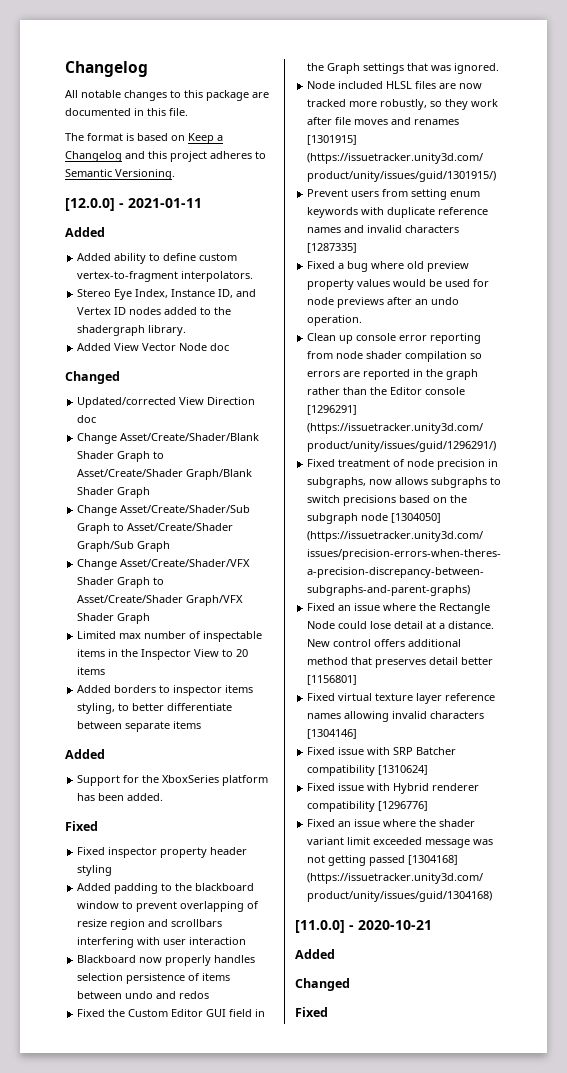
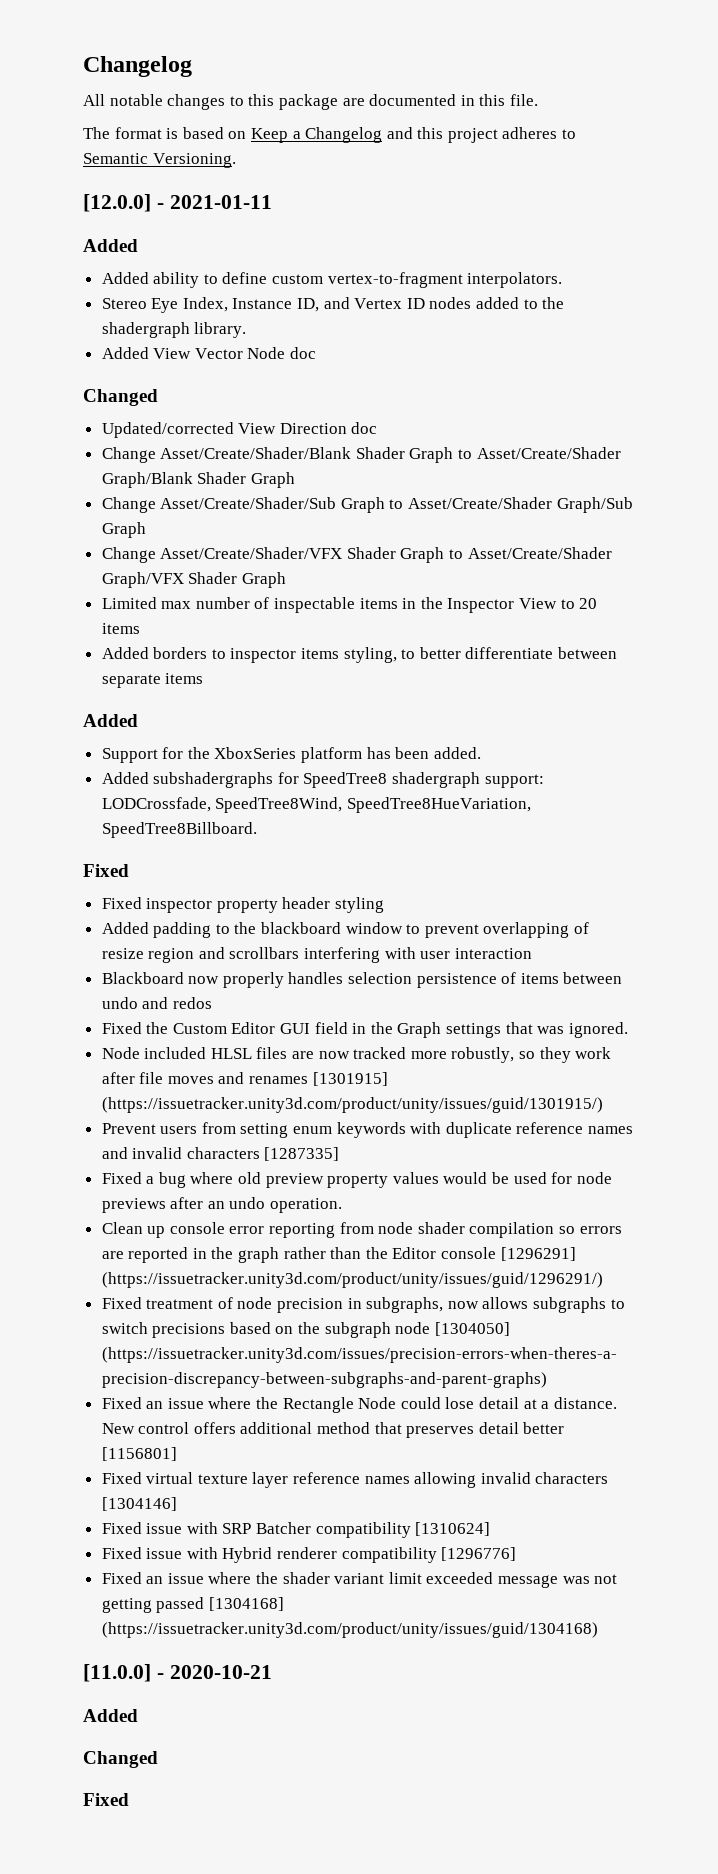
(164, 797) none -> [101,772,544,788] [101,797,531,813] [101,822,257,838] // Added subshadergraphs for SpeedTree8 shadergraph support: LODCrossfade, SpeedTree8Wind, SpeedTree8HueVariation, SpeedTree8Billboard.

